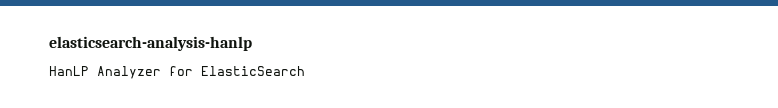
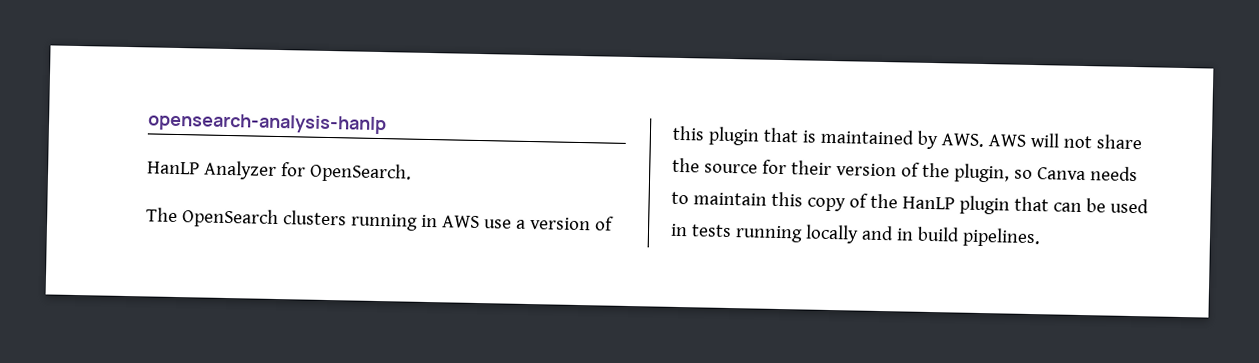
[49,36,252,51] elasticsearch-analysis-hanlp -> [147,112,387,135] opensearch-analysis-hanlp
[201,66,305,76] ElasticSearch -> [308,162,412,183] [146,207,614,231] [672,125,1143,150] [672,157,1138,183] [671,191,1149,215] [670,223,1041,248] OpenSearch. // The OpenSearch clusters running in AWS use a version of this plugin that is maintained by AWS. AWS will not share the source for their version of the plugin, so Canva needs to maintain this copy of the HanLP plugin that can be used in tests running locally and in build pipelines.

